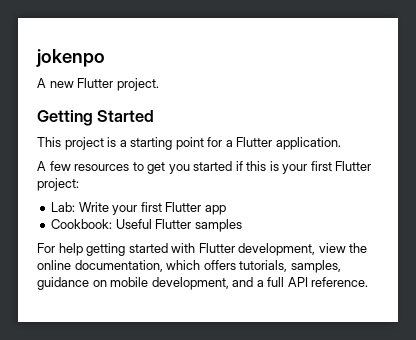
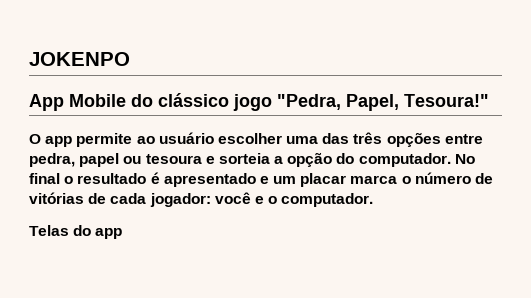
[36,49,105,67] [37,78,159,91] [37,110,155,126] [37,137,341,150] [37,161,372,174] [37,178,79,191] [51,202,226,215] [51,219,242,232] [37,243,368,256] [37,260,341,273] [37,277,369,290] jokenpo // A new Flutter project. // Getting Started // This project is a starting point for a Flutter application. // A few resources to get you started if this is your first Flutter project: // Lab: Write your first Flutter app // Cookbook: Useful Flutter samples // For help getting started with Flutter development, view the online documentation, which offers tutorials, samples, guidance on mobile development, and a full API reference. -> [29,52,130,66] [29,93,489,111] [29,132,483,147] [29,152,475,167] [29,172,494,187] [29,192,374,207] [29,225,123,239] JOKENPO // App Mobile do clássico jogo "Pedra, Papel, Tesoura!" // O app permite ao usuário escolher uma das três opções entre pedra, papel ou tesoura e sorteia a opção do computador. No final o resultado é apresentado e um placar marca o número de vitórias de cada jogador: você e o computador. // Telas do app

